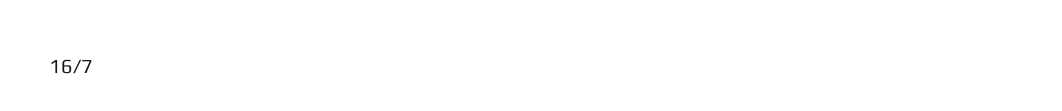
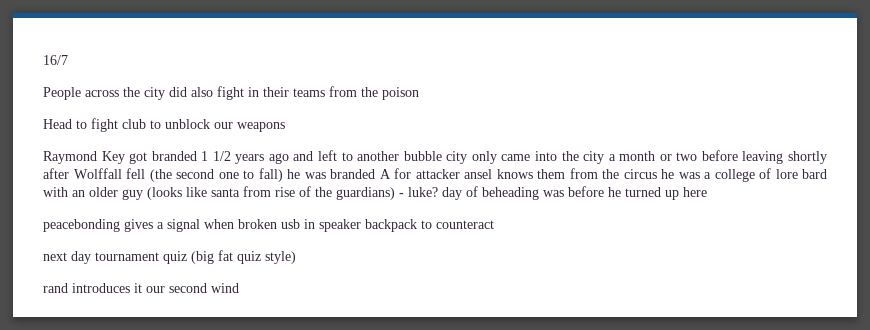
(93, 66) none -> [43,86,419,100] [43,118,285,132] [43,150,827,164] [43,168,827,182] [43,186,707,200] [43,219,494,232] [43,250,296,264] [43,283,239,293] // People across the city did also fight in their teams from the poison // Head to fight club to unblock our weapons // Raymond Key got branded 1 1/2 years ago and left to another bubble city only came into the city a month or two before leaving shortly after Wolffall fell (the second one to fall) he was branded A for attacker ansel knows them from the circus he was a college of lore bard with an older guy (looks like santa from rise of the guardians) - luke? day of beheading was before he turned up here // peacebonding gives a signal when broken usb in speaker backpack to counteract // next day tournament quiz (big fat quiz style) // rand introduces it our second wind

